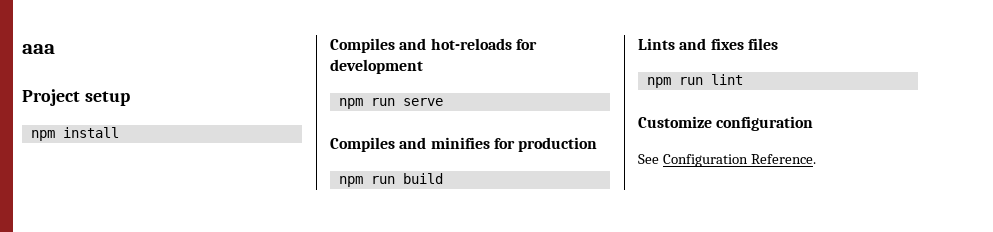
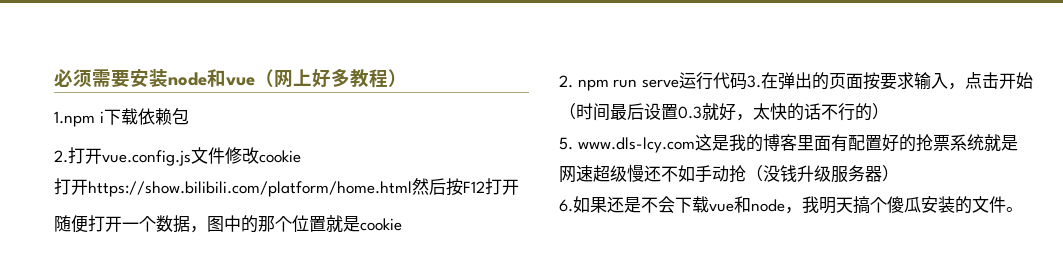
[22,44,55,54] [22,89,130,106] [30,127,119,141] [330,38,537,53] [330,59,423,74] [338,98,443,109] [330,137,598,152] [338,173,443,187] [638,38,778,50] [646,74,743,88] [638,116,814,131] [638,154,816,167] aaa // Project setup // npm install // Compiles and hot-reloads for development // npm run serve // Compiles and minifies for production // npm run build // Lints and fixes files // npm run lint // Customize configuration // See Configuration Reference. -> [54,68,407,88] [54,108,189,127] [54,147,301,166] [54,178,519,197] [54,215,402,233] [559,72,1033,91] [559,103,889,121] [559,134,1018,153] [559,164,899,183] [559,196,1023,214] 必须需要安装node和vue（网上好多教程） // 1.npm i下载依赖包 // 2.打开vue.config.js文件修改cookie // 打开https://show.bilibili.com/platform/home.html然后按F12打开 // 随便打开一个数据，图中的那个位置就是cookie // 2. npm run serve运行代码3.在弹出的页面按要求输入，点击开始（时间最后设置0.3就好，太快的话不行的） // 5. www.dls-lcy.com这是我的博客里面有配置好的抢票系统就是网速超级慢还不如手动抢（没钱升级服务器） // 6.如果还是不会下载vue和node，我明天搞个傻瓜安装的文件。

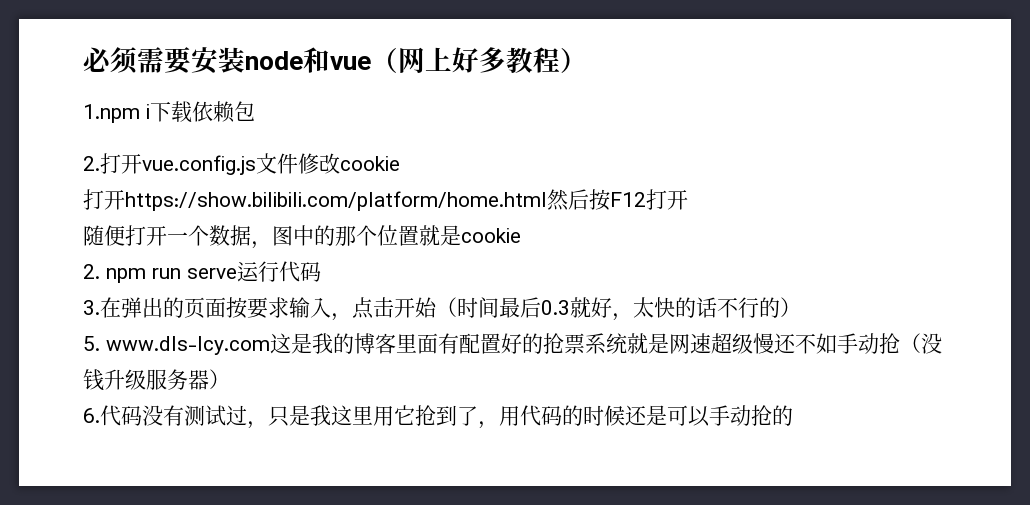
(747, 81) none -> (321, 272) //
[644,103,678,120] 设置 -> (541, 307) none
[573,196,1023,214] 如果还是不会下载vue和node，我明天搞个傻瓜安装的文件。 -> [100,405,793,429] 代码没有测试过，只是我这里用它抢到了，用代码的时候还是可以手动抢的

